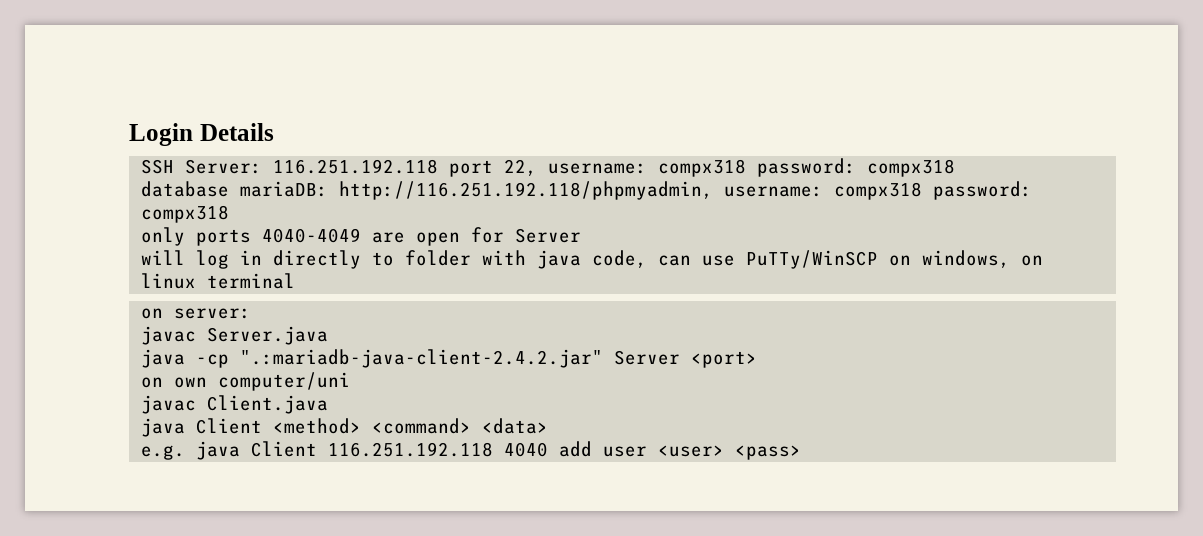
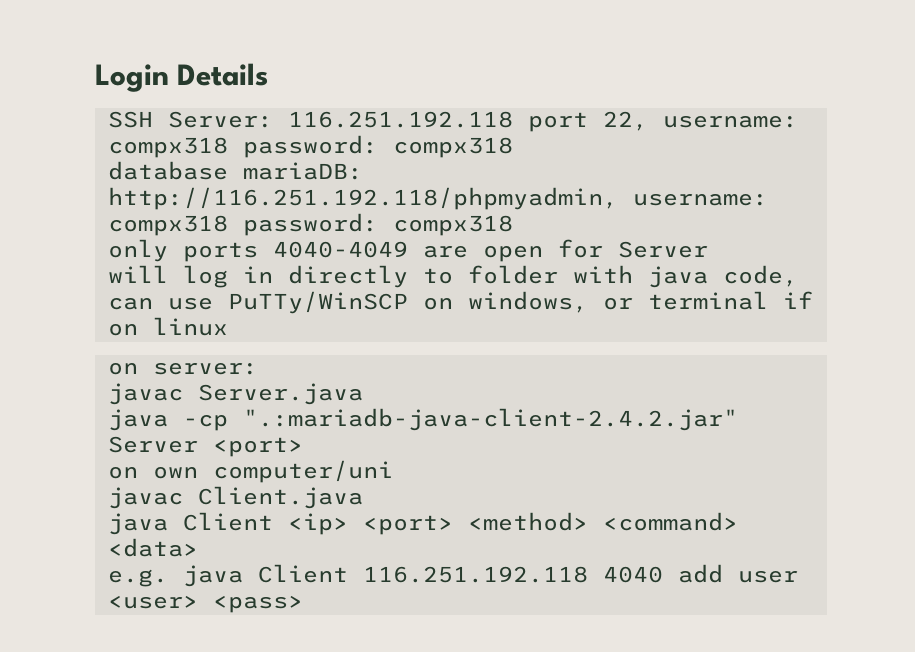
(1010, 259) none -> [602,291,813,310] or terminal if
[207,273,295,289] terminal -> (228, 326) none
(262, 426) none -> [287,513,453,535] <ip> <port>

